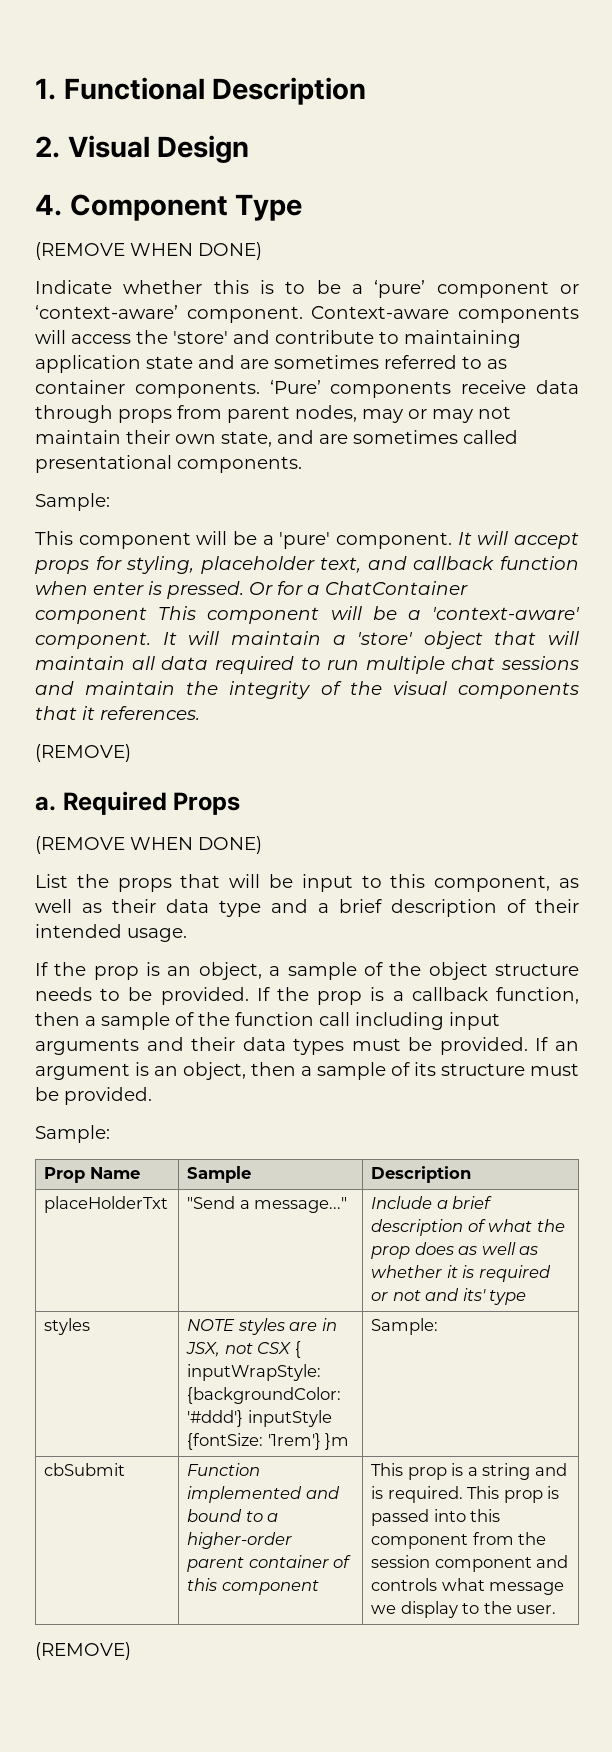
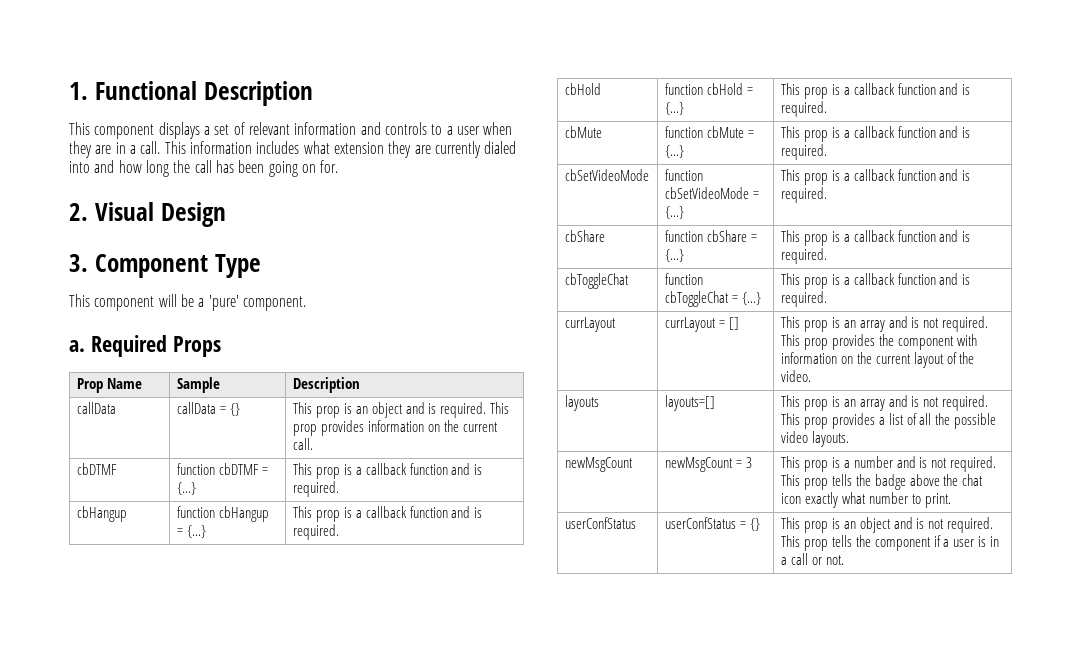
(367, 91) none -> [69,122,513,139] [69,141,517,158] [69,160,339,177] // This component displays a set of relevant information and controls to a user when they are in a call. This information includes what extension they are currently dialed into and how long the call has been going on for.
[35,194,62,216] 4. -> [69,254,88,272] 3.
[35,242,262,260] [35,280,579,298] [35,305,579,323] [35,330,521,348] [35,355,507,373] [35,380,579,398] [35,405,511,423] [35,430,518,447] [35,455,302,473] [35,493,110,511] // (REMOVE WHEN DONE) // Indicate whether this is to be a ‘pure’ component or ‘context-aware’ component. Context-aware components will access the 'store' and contribute to maintaining application state and are sometimes referred to as container components. ‘Pure’ components receive data through props from parent nodes, may or may not maintain their own state, and are sometimes called presentational components. // Sample: -> (261, 266) none
[457,531,579,549] [35,556,579,574] [35,581,468,599] [35,606,581,624] [35,631,579,649] [35,656,579,674] [35,681,580,699] [35,706,200,720] [35,744,131,762] [35,791,241,815] [35,836,262,854] [35,874,579,892] [35,899,579,917] [35,924,187,942] [35,962,579,980] [35,987,579,1005] [35,1012,500,1030] [35,1037,579,1055] [35,1062,579,1080] [35,1087,152,1105] [35,1125,110,1143] [44,1167,141,1183] [187,1166,252,1183] [371,1166,472,1183] [44,1196,169,1213] [187,1196,348,1213] [371,1196,493,1209] [371,1219,565,1236] [371,1242,539,1259] [371,1265,551,1282] [371,1288,527,1305] [44,1318,91,1335] [187,1318,337,1335] [186,1341,301,1358] [187,1364,322,1381] [187,1387,342,1404] [187,1410,332,1427] [187,1433,350,1450] [371,1318,439,1335] [44,1463,126,1476] [187,1463,261,1476] [187,1486,340,1503] [187,1509,279,1522] [187,1532,293,1549] [187,1555,352,1572] [187,1578,319,1595] [371,1463,567,1480] [371,1486,560,1503] [371,1509,501,1526] [371,1532,547,1549] [371,1555,569,1572] [371,1578,565,1595] [371,1601,557,1618] [35,1642,131,1660] It will accept props for styling, placeholder text, and callback function when enter is pressed. Or for a ChatContainer component This component will be a 'context-aware' component. It will maintain a 'store' object that will maintain all data required to run multiple chat sessions and maintain the integrity of the visual components that it references. // (REMOVE) // a. Required Props // (REMOVE WHEN DONE) // List the props that will be input to this component, as well as their data type and a brief description of their intended usage. // If the prop is an object, a sample of the object structure needs to be provided. If the prop is a callback function, then a sample of the function call including input arguments and their data types must be provided. If an argument is an object, then a sample of its structure must be provided. // Sample: // Prop Name | Sample | Description // placeHolderTxt | "Send a message..." | Include a brief description of what the prop does as well as whether it is required or not and its' type // styles | NOTE styles are in JSX, not CSX { inputWrapStyle: {backgroundColor: '#ddd'} inputStyle {fontSize: '1rem'} }m | Sample: // cbSubmit | Function implemented and bound to a higher-order parent container of this component | This prop is a string and is required. This prop is passed into this component from the session component and controls what message we display to the user. // (REMOVE) -> [69,335,221,357] [76,378,142,393] [176,377,220,393] [292,377,360,393] [76,402,116,414] [176,402,240,416] [292,402,510,418] [292,420,498,436] [292,438,313,450] [76,463,117,475] [176,463,268,475] [176,482,196,495] [292,463,483,479] [292,481,339,497] [76,506,127,522] [176,506,269,522] [176,525,206,538] [292,506,483,522] [292,524,339,540] [564,83,601,95] [664,83,753,95] [664,102,684,115] [780,83,971,99] [780,101,827,117] [564,126,602,138] [664,126,754,138] [664,145,684,158] [780,126,971,142] [780,144,827,160] [564,169,649,181] [664,169,703,181] [664,187,759,199] [664,206,684,219] [780,169,971,185] [780,187,827,203] [564,230,605,242] [664,230,757,242] [664,249,684,262] [780,230,971,246] [780,248,827,264] [564,273,629,289] [664,273,703,285] [664,291,761,307] [780,273,971,289] [780,291,827,307] [564,317,616,332] [664,317,739,332] [780,316,989,332] [780,334,977,350] [780,352,975,368] [780,370,811,382] [564,395,599,411] [664,395,715,411] [780,395,989,411] [780,413,997,429] [780,431,849,447] [564,457,633,472] [664,457,752,472] [780,456,997,472] [780,474,984,490] [780,492,951,508] [564,517,636,529] [664,517,760,531] [780,517,994,533] [780,535,1000,551] [780,553,844,565] // a. Required Props // Prop Name | Sample | Description // callData | callData = {} | This prop is an object and is required. This prop provides information on the current call. // cbDTMF | function cbDTMF = {...} | This prop is a callback function and is required. // cbHangup | function cbHangup = {...} | This prop is a callback function and is required. // cbHold | function cbHold = {...} | This prop is a callback function and is required. // cbMute | function cbMute = {...} | This prop is a callback function and is required. // cbSetVideoMode | function cbSetVideoMode = {...} | This prop is a callback function and is required. // cbShare | function cbShare = {...} | This prop is a callback function and is required. // cbToggleChat | function cbToggleChat = {...} | This prop is a callback function and is required. // currLayout | currLayout = [] | This prop is an array and is not required. This prop provides the component with information on the current layout of the video. // layouts | layouts=[] | This prop is an array and is not required. This prop provides a list of all the possible video layouts. // newMsgCount | newMsgCount = 3 | This prop is a number and is not required. This prop tells the badge above the chat icon exactly what number to print. // userConfStatus | userConfStatus = {} | This prop is an object and is not required. This prop tells the component if a user is in a call or not.

